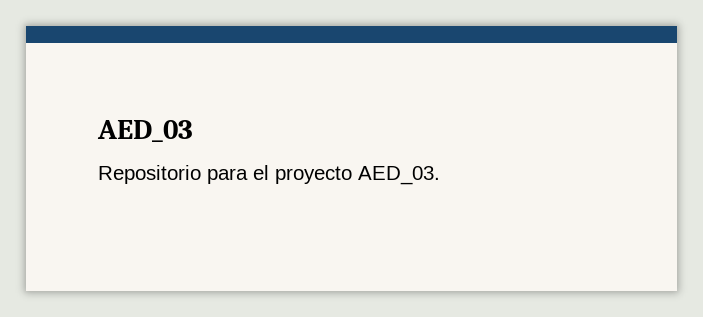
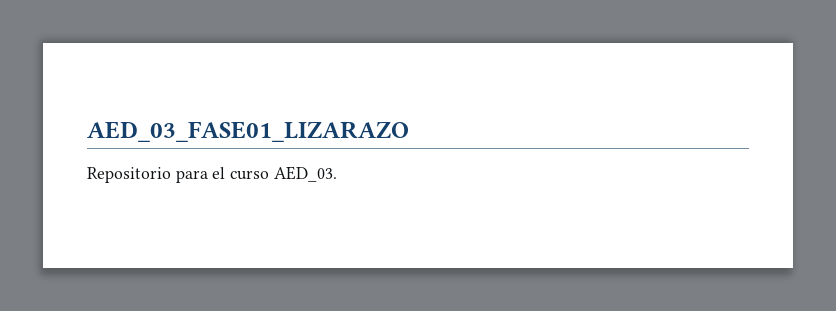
[97,120,193,142] AED_03 -> [87,121,409,142] AED_03_FASE01_LIZARAZO
[275,166,352,184] proyecto -> [230,170,270,180] curso

